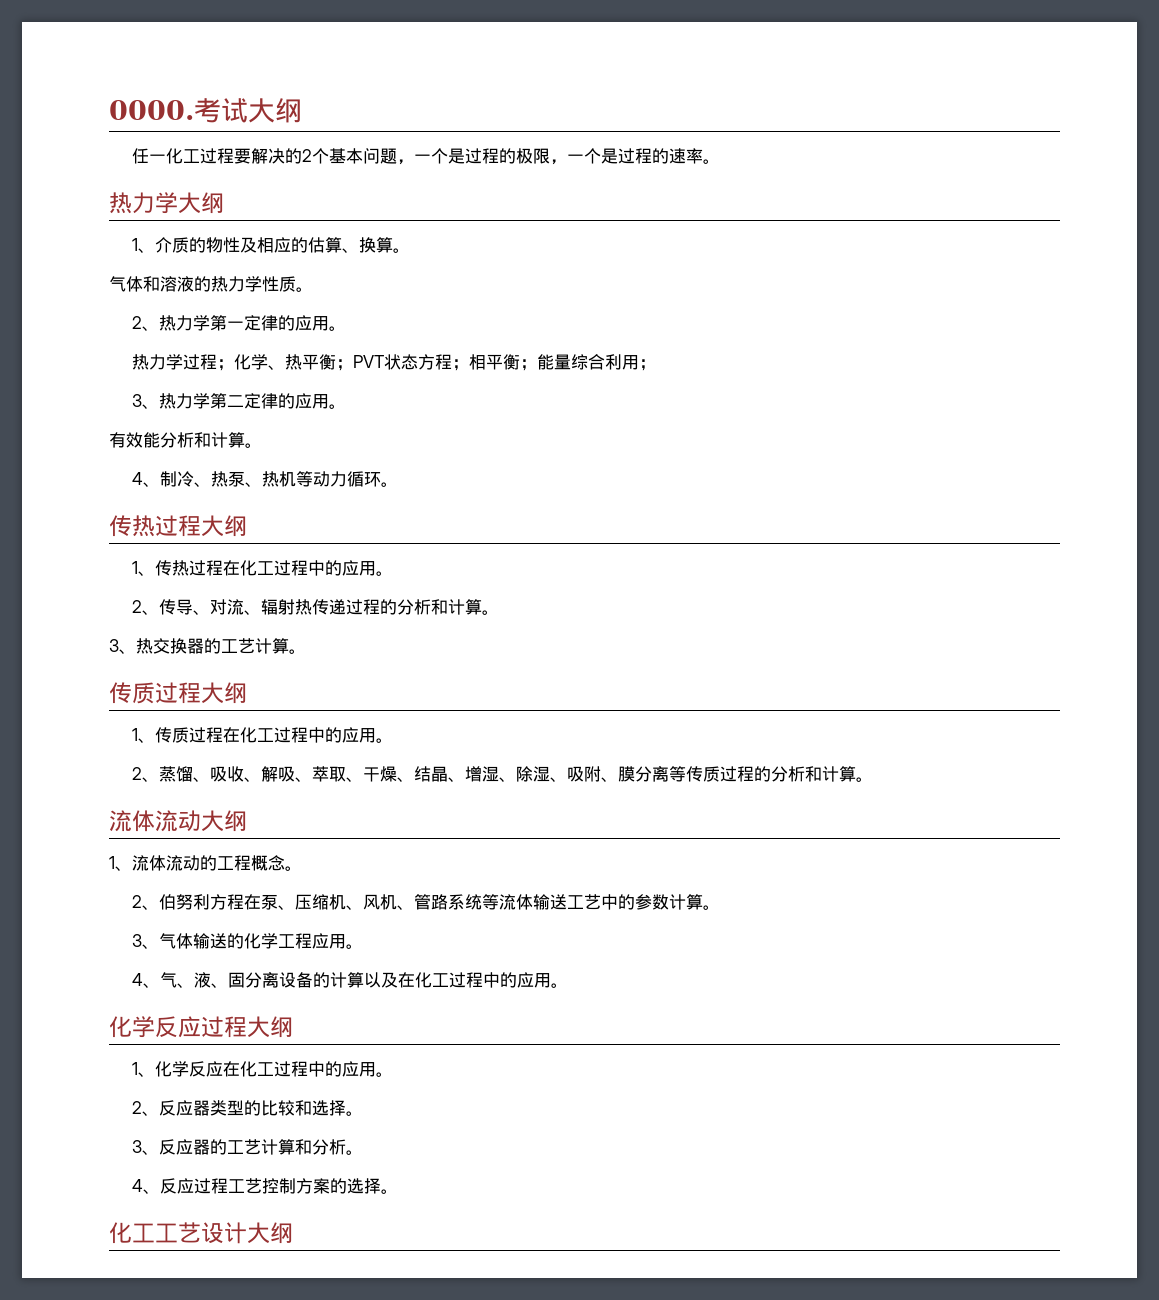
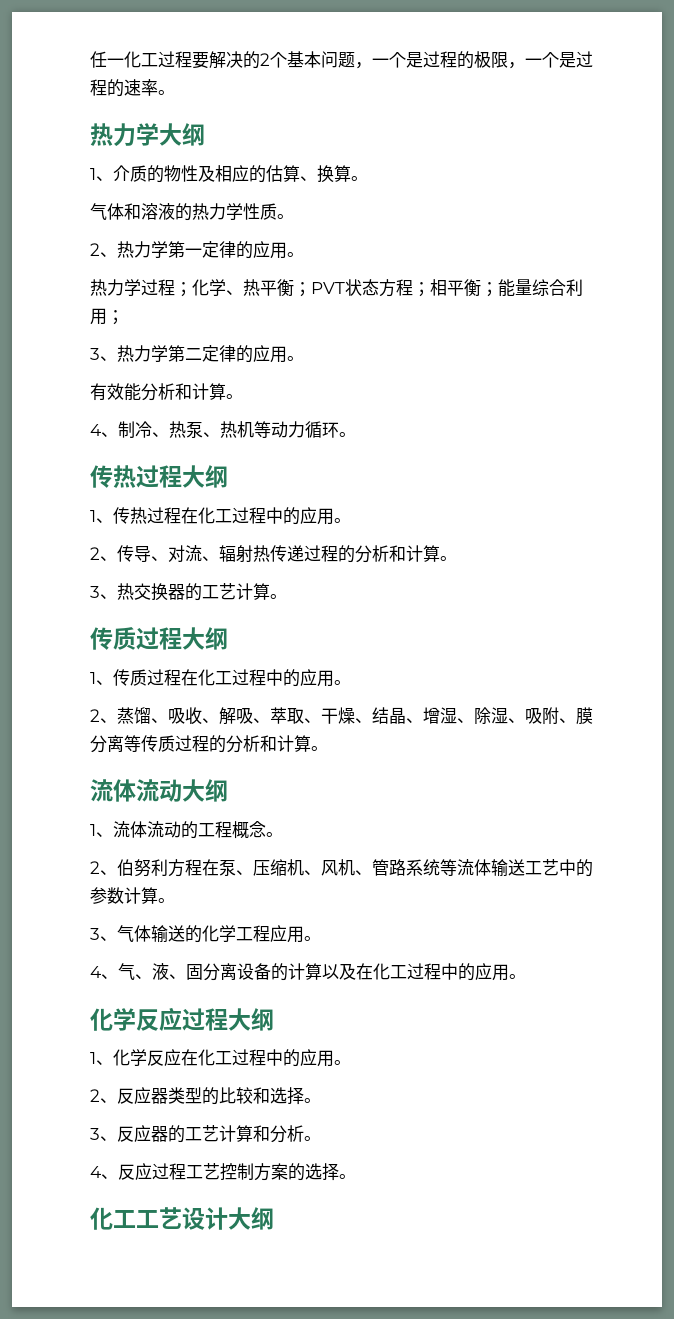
[109,98,302,123] 0000.考试大纲 // -> (90, 59) none

